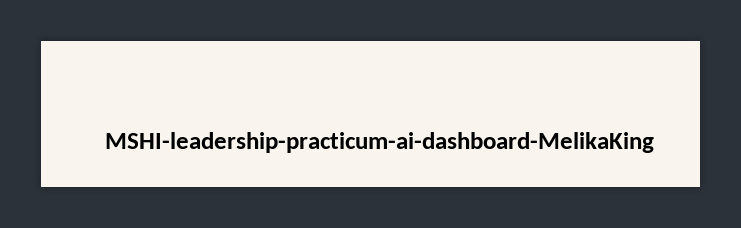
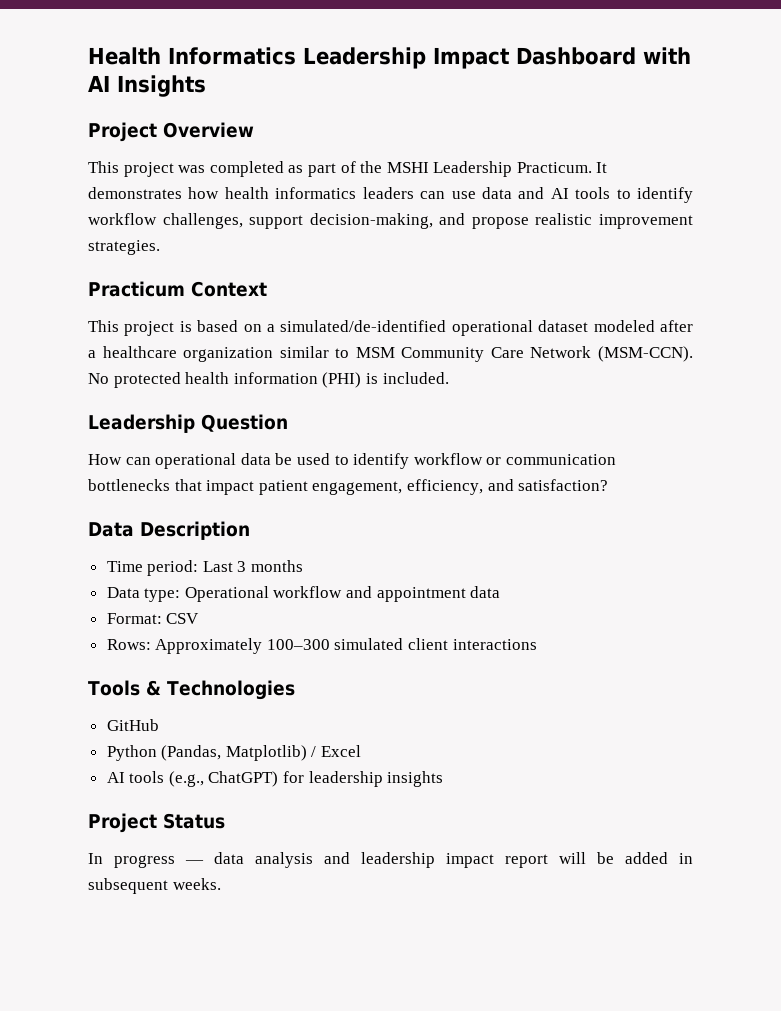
[105,132,654,153] MSHI-leadership-practicum-ai-dashboard-MelikaKing -> [88,47,691,69] [88,75,206,97] [88,122,254,142] [88,161,608,177] [88,187,693,203] [88,213,693,229] [88,240,160,255] [88,281,267,297] [88,320,693,336] [88,346,693,362] [88,372,449,388] [88,414,288,433] [88,453,616,469] [88,479,609,495] [88,521,250,540] [106,560,304,576] [106,586,501,602] [106,613,200,624] [106,638,537,654] [88,680,295,700] [106,719,159,731] [106,745,362,761] [106,771,444,787] [88,813,225,833] [88,852,693,868] [88,878,221,894] Health Informatics Leadership Impact Dashboard with AI Insights // Project Overview // This project was completed as part of the MSHI Leadership Practicum. It demonstrates how health informatics leaders can use data and AI tools to identify workflow challenges, support decision-making, and propose realistic improvement strategies. // Practicum Context // This project is based on a simulated/de-identified operational dataset modeled after a healthcare organization similar to MSM Community Care Network (MSM-CCN). No protected health information (PHI) is included. // Leadership Question // How can operational data be used to identify workflow or communication bottlenecks that impact patient engagement, efficiency, and satisfaction? // Data Description // Time period: Last 3 months // Data type: Operational workflow and appointment data // Format: CSV // Rows: Approximately 100–300 simulated client interactions // Tools & Technologies // GitHub // Python (Pandas, Matplotlib) / Excel // AI tools (e.g., ChatGPT) for leadership insights // Project Status // In progress — data analysis and leadership impact report will be added in subsequent weeks.

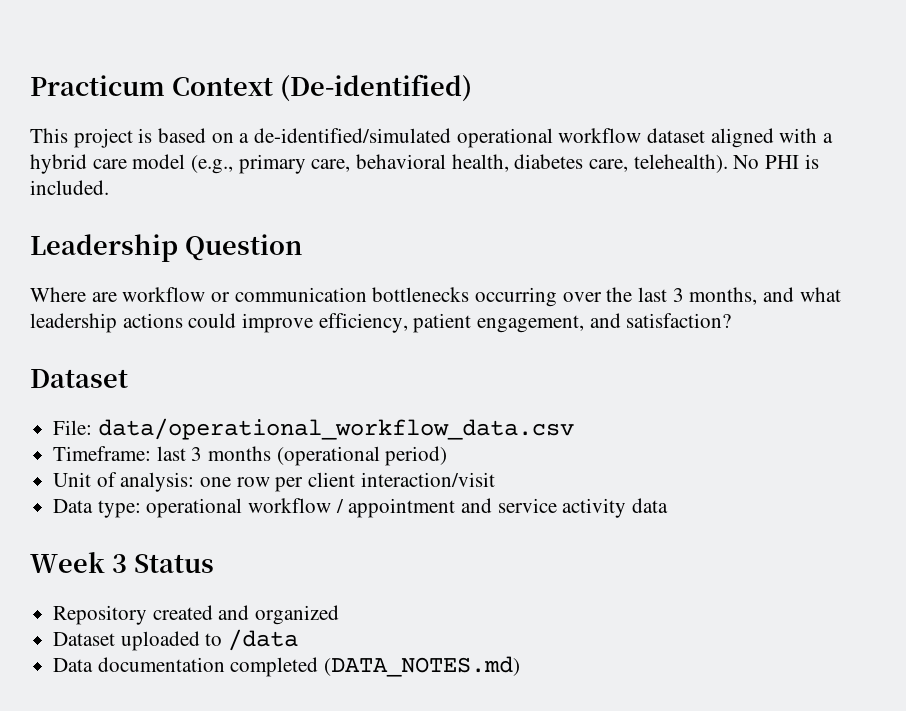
[88,47,691,69] [88,75,206,97] [88,122,254,142] [88,161,608,177] [88,187,693,203] [88,213,693,229] [88,240,160,255] Health Informatics Leadership Impact Dashboard with AI Insights // Project Overview // This project was completed as part of the MSHI Leadership Practicum. It demonstrates how health informatics leaders can use data and AI tools to identify workflow challenges, support decision-making, and propose realistic improvement strategies. // -> (30, 85) none
(267, 289) none -> [279,74,472,102] (De-identified)
[280,320,693,336] [88,346,693,362] [88,372,449,388] [88,414,288,433] [88,453,616,469] [88,479,255,495] simulated/de-identified operational dataset modeled after a healthcare organization similar to MSM Community Care Network (MSM-CCN). No protected health information (PHI) is included. // Leadership Question // How can operational data be used to identify workflow or communication bottlenecks that impact -> [254,128,834,148] [30,154,819,174] [30,180,109,195] [30,234,302,262] [30,287,841,307] [30,313,408,333] de-identified/simulated operational workflow dataset aligned with a hybrid care model (e.g., primary care, behavioral health, diabetes care, telehealth). No PHI is included. // Leadership Question // Where are workflow or communication bottlenecks occurring over the last 3 months, and what leadership actions could improve efficiency,
[406,479,483,495] efficiency, -> (585, 324) none
[88,521,250,540] [106,560,304,576] [106,586,501,602] [106,613,200,624] [106,638,537,654] [88,680,295,700] [106,719,159,731] [106,745,362,761] [106,771,444,787] [88,813,225,833] [88,852,693,868] [88,878,221,894] Data Description // Time period: Last 3 months // Data type: Operational workflow and appointment data // Format: CSV // Rows: Approximately 100–300 simulated client interactions // Tools & Technologies // GitHub // Python (Pandas, Matplotlib) / Excel // AI tools (e.g., ChatGPT) for leadership insights // Project Status // In progress — data analysis and leadership impact report will be added in subsequent weeks. -> [30,369,128,388] [53,418,574,440] [53,446,448,466] [53,472,495,492] [53,498,669,518] [30,552,214,573] [53,605,340,625] [53,629,299,651] [53,656,521,677] Dataset // File: data/operational_workflow_data.csv // Timeframe: last 3 months (operational period) // Unit of analysis: one row per client interaction/visit // Data type: operational workflow / appointment and service activity data // Week 3 Status // Repository created and organized // Dataset uploaded to /data // Data documentation completed (DATA_NOTES.md)

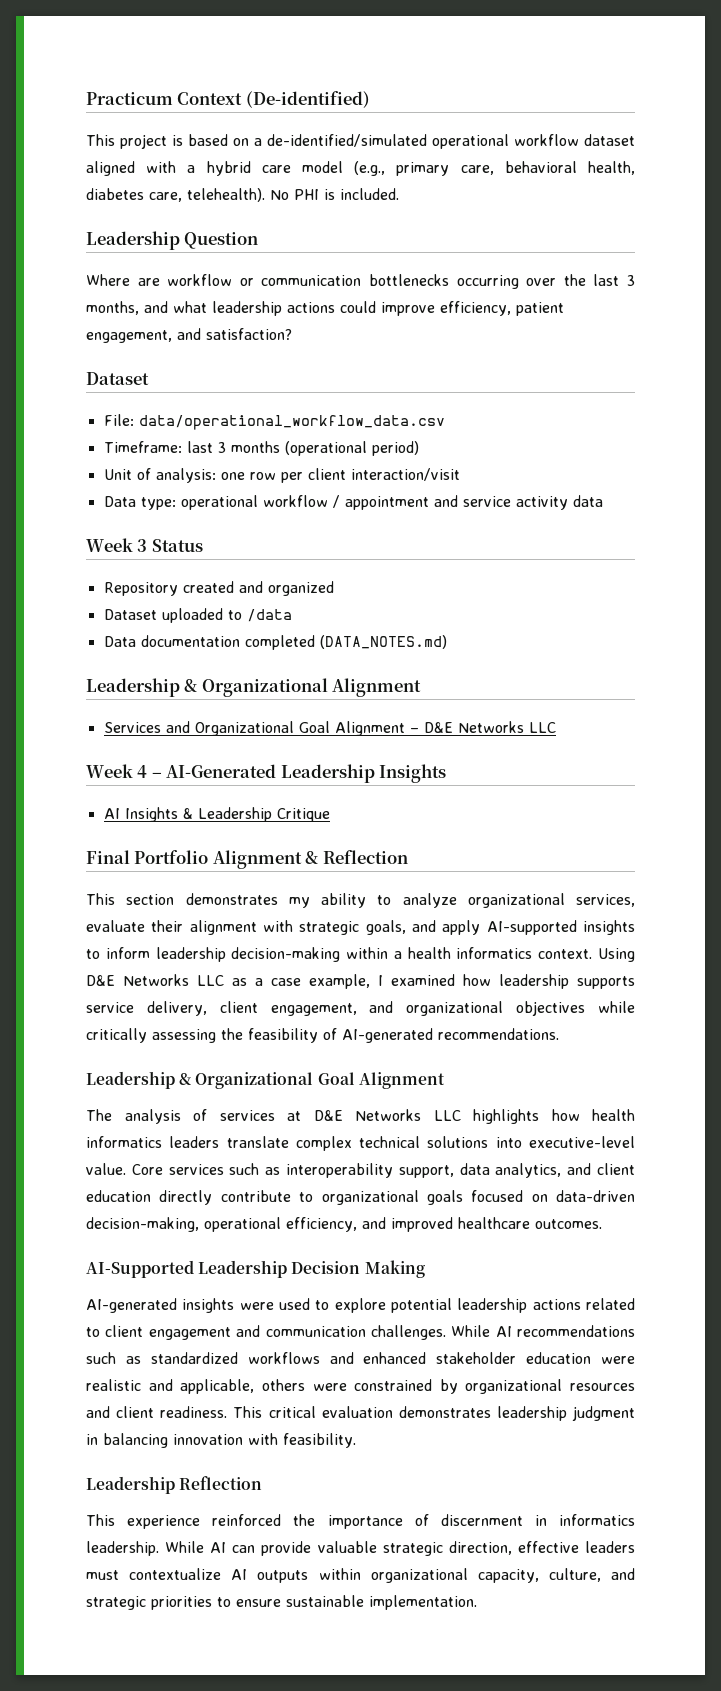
(521, 666) none -> [86,678,422,697] [103,721,556,736] [86,764,447,783] [103,807,330,822] [86,850,408,869] [86,893,635,908] [86,920,635,935] [86,947,635,962] [86,974,635,989] [86,1001,635,1016] [86,1028,559,1043] [86,1071,445,1089] [86,1109,635,1124] [86,1136,635,1151] [86,1163,635,1178] [86,1190,635,1205] [86,1217,602,1232] [86,1260,425,1278] [86,1298,635,1313] [86,1325,635,1340] [86,1352,635,1364] [86,1379,635,1394] [86,1406,635,1421] [86,1433,356,1448] [86,1476,263,1494] [86,1514,635,1529] [86,1541,635,1556] [86,1568,635,1583] [86,1595,477,1610] // Leadership & Organizational Alignment // Services and Organizational Goal Alignment – D&E Networks LLC // Week 4 – AI-Generated Leadership Insights // AI Insights & Leadership Critique // Final Portfolio Alignment & Reflection // This section demonstrates my ability to analyze organizational services, evaluate their alignment with strategic goals, and apply AI-supported insights to inform leadership decision-making within a health informatics context. Using D&E Networks LLC as a case example, I examined how leadership supports service delivery, client engagement, and organizational objectives while critically assessing the feasibility of AI-generated recommendations. // Leadership & Organizational Goal Alignment // The analysis of services at D&E Networks LLC highlights how health informatics leaders translate complex technical solutions into executive-level value. Core services such as interoperability support, data analytics, and client education directly contribute to organizational goals focused on data-driven decision-making, operational efficiency, and improved healthcare outcomes. // AI-Supported Leadership Decision Making // AI-generated insights were used to explore potential leadership actions related to client engagement and communication challenges. While AI recommendations such as standardized workflows and enhanced stakeholder education were realistic and applicable, others were constrained by organizational resources and client readiness. This critical evaluation demonstrates leadership judgment in balancing innovation with feasibility. // Leadership Reflection // This experience reinforced the importance of discernment in informatics leadership. While AI can provide valuable strategic direction, effective leaders must contextualize AI outputs within organizational capacity, culture, and strategic priorities to ensure sustainable implementation.

